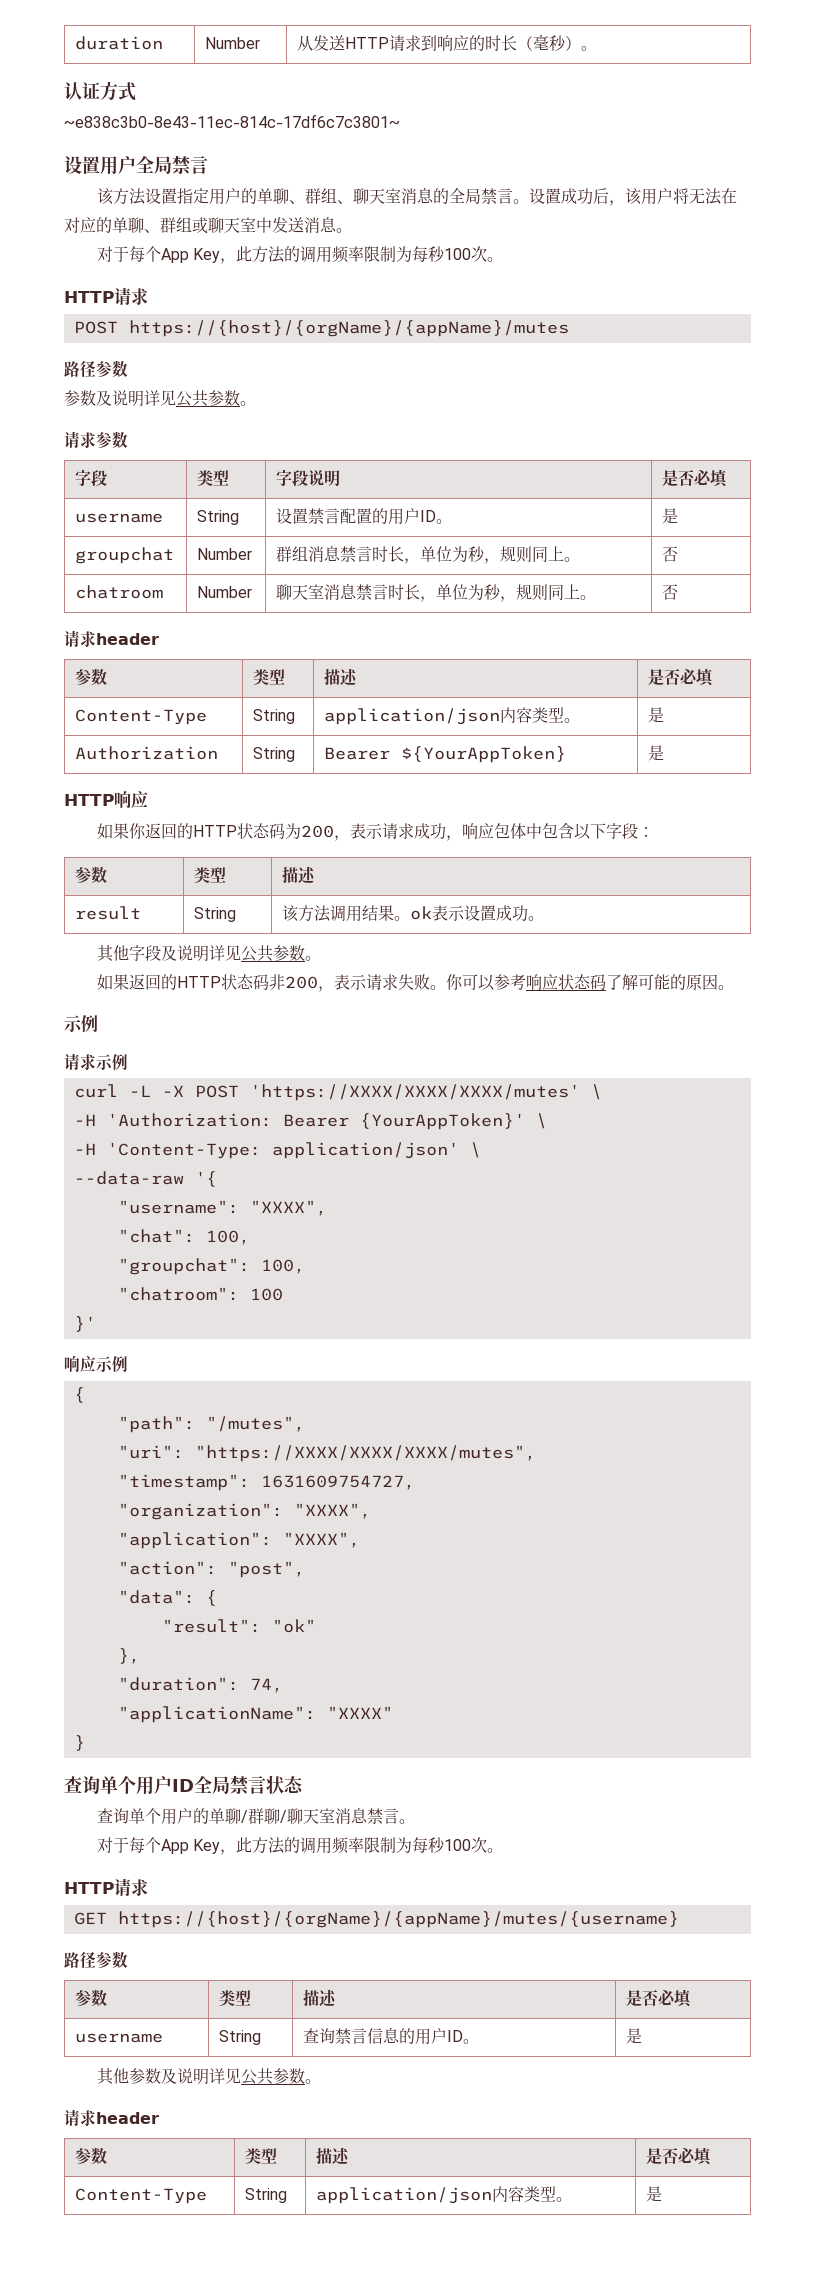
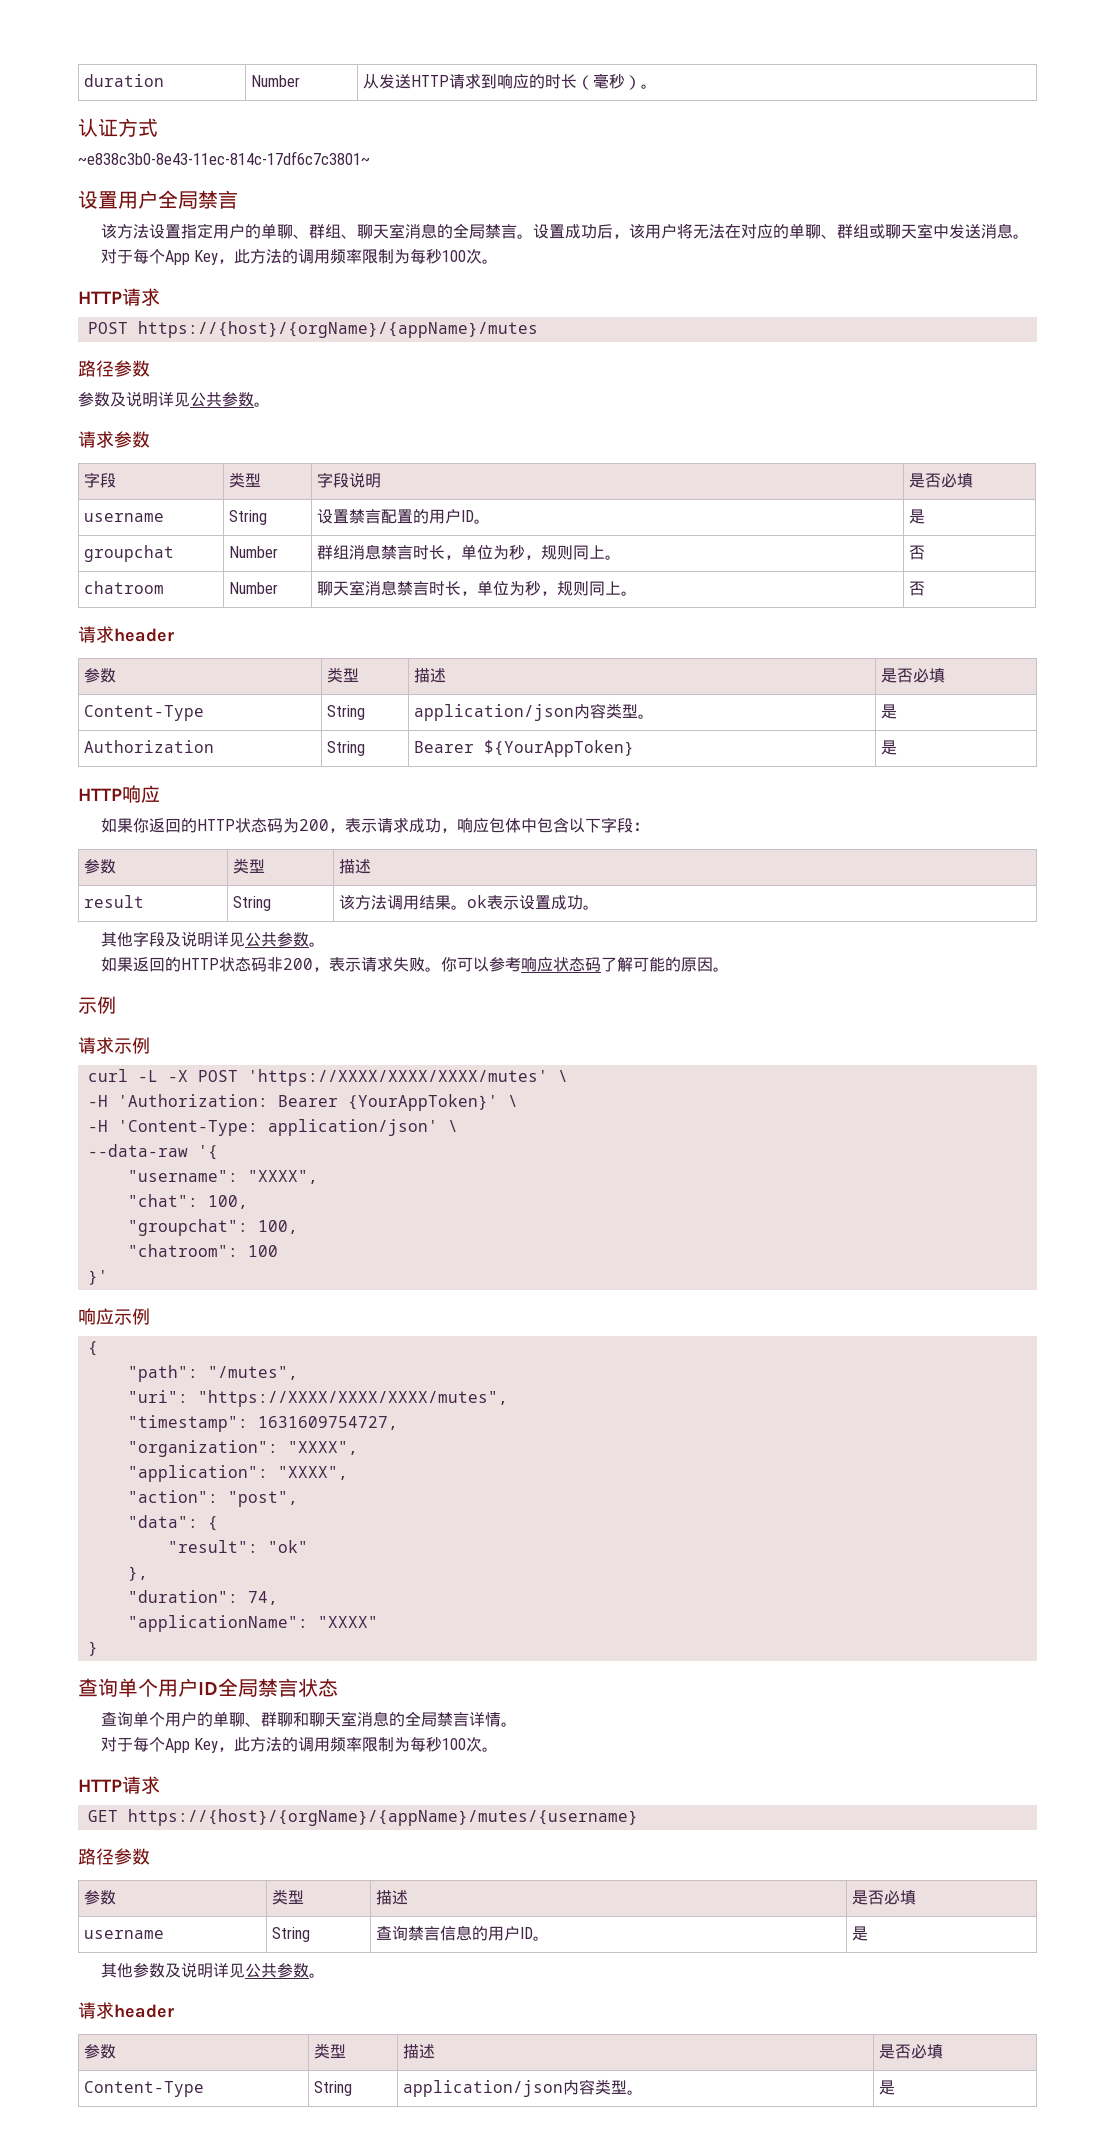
[241,1808,400,1825] /群聊/聊天室消息禁言 -> [245,1711,502,1727] 、群聊和聊天室消息的全局禁言详情

